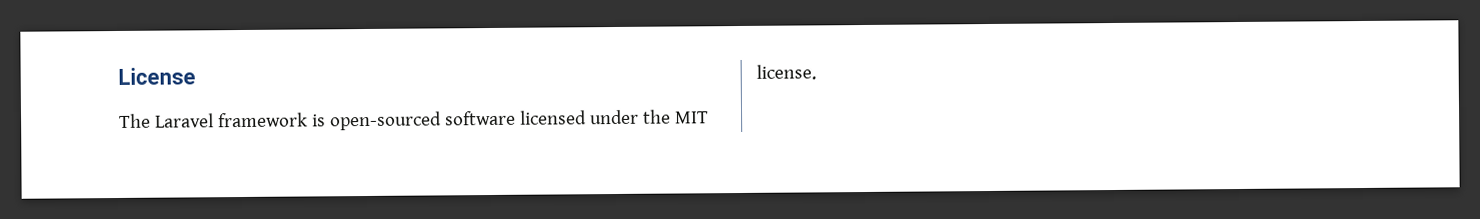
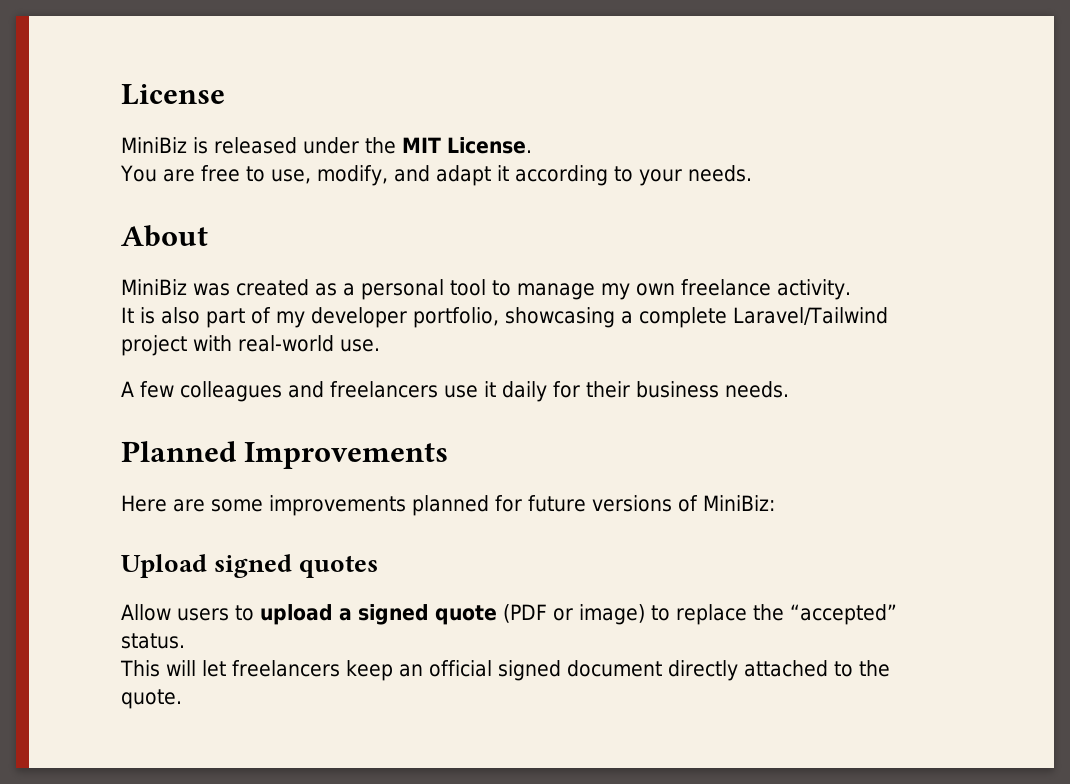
[119,109,709,131] [756,64,817,80] The Laravel framework is open-sourced software licensed under the MIT license. -> [121,137,532,154] [120,165,752,186] [121,225,208,247] [121,279,851,300] [121,307,888,328] [121,335,380,356] [121,381,789,402] [121,441,449,469] [121,495,775,516] [121,554,379,578] [121,604,897,625] [121,633,185,649] [120,660,890,681] [121,689,182,709] MiniBiz is released under the MIT License. // You are free to use, modify, and adapt it according to your needs. // About // MiniBiz was created as a personal tool to manage my own freelance activity. // It is also part of my developer portfolio, showcasing a complete Laravel/Tailwind project with real-world use. // A few colleagues and freelancers use it daily for their business needs. // Planned Improvements // Here are some improvements planned for future versions of MiniBiz: // Upload signed quotes // Allow users to upload a signed quote (PDF or image) to replace the “accepted” status. // This will let freelancers keep an official signed document directly attached to the quote.

